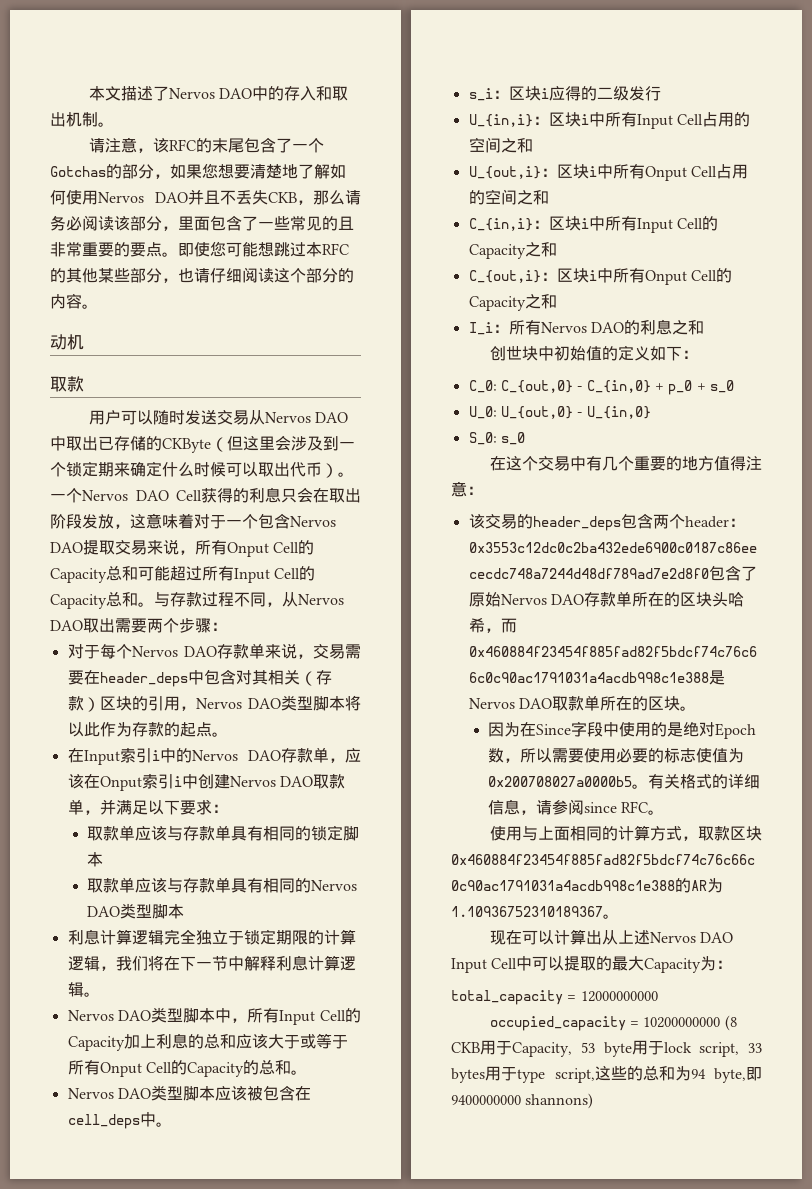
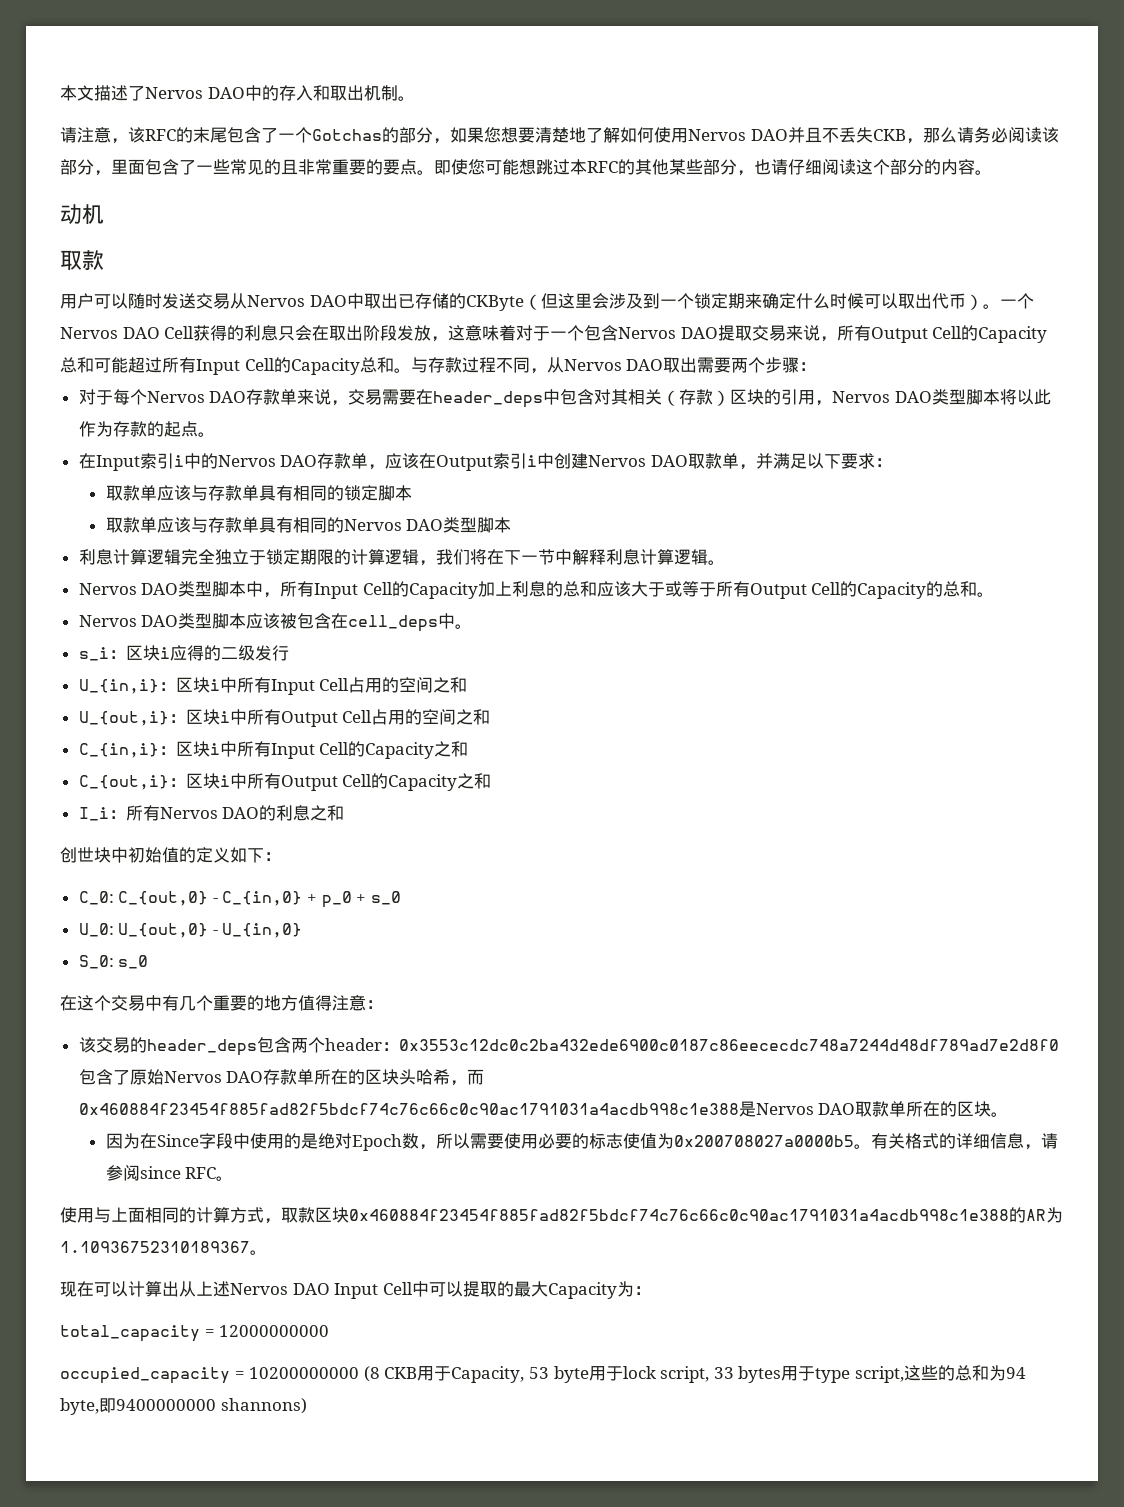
[227,542,269,557] Onput -> [870,327,928,343] Output
[99,776,142,791] Onput -> [436,455,494,471] Output
[99,1062,142,1077] Onput -> [749,583,807,599] Output
[644,166,687,181] Onput -> [280,711,338,727] Output
[644,270,687,285] Onput -> [280,775,338,791] Output

